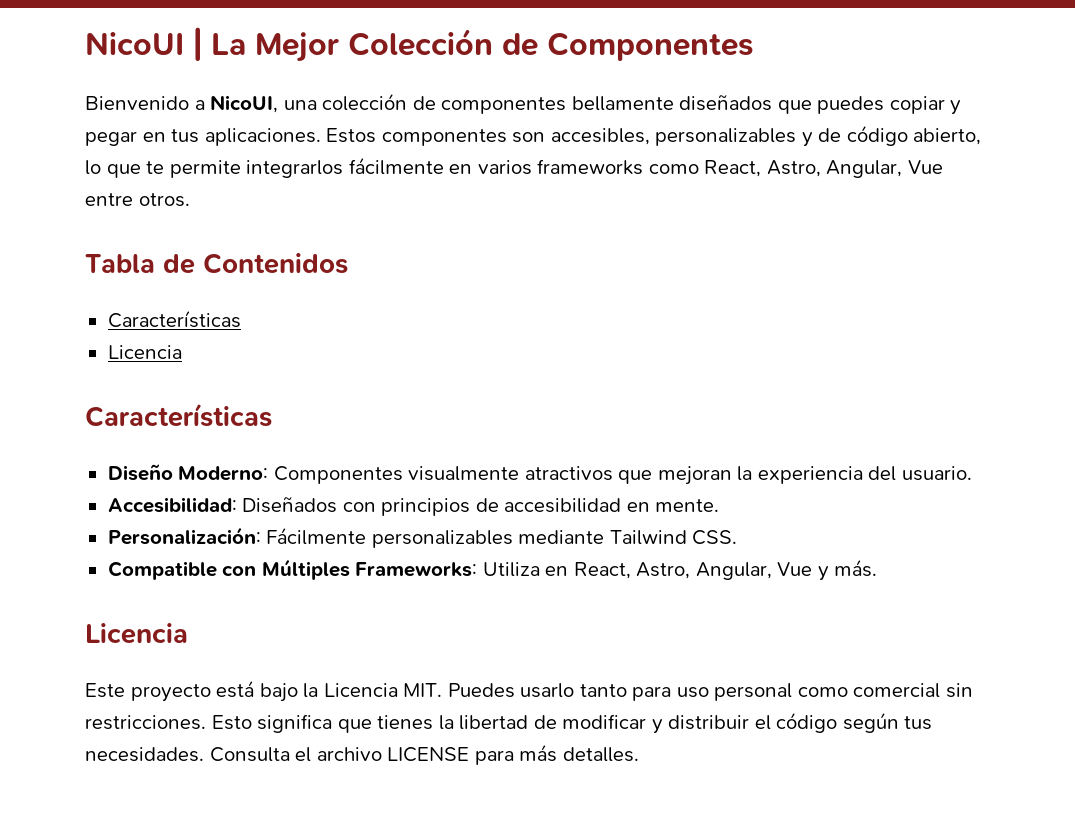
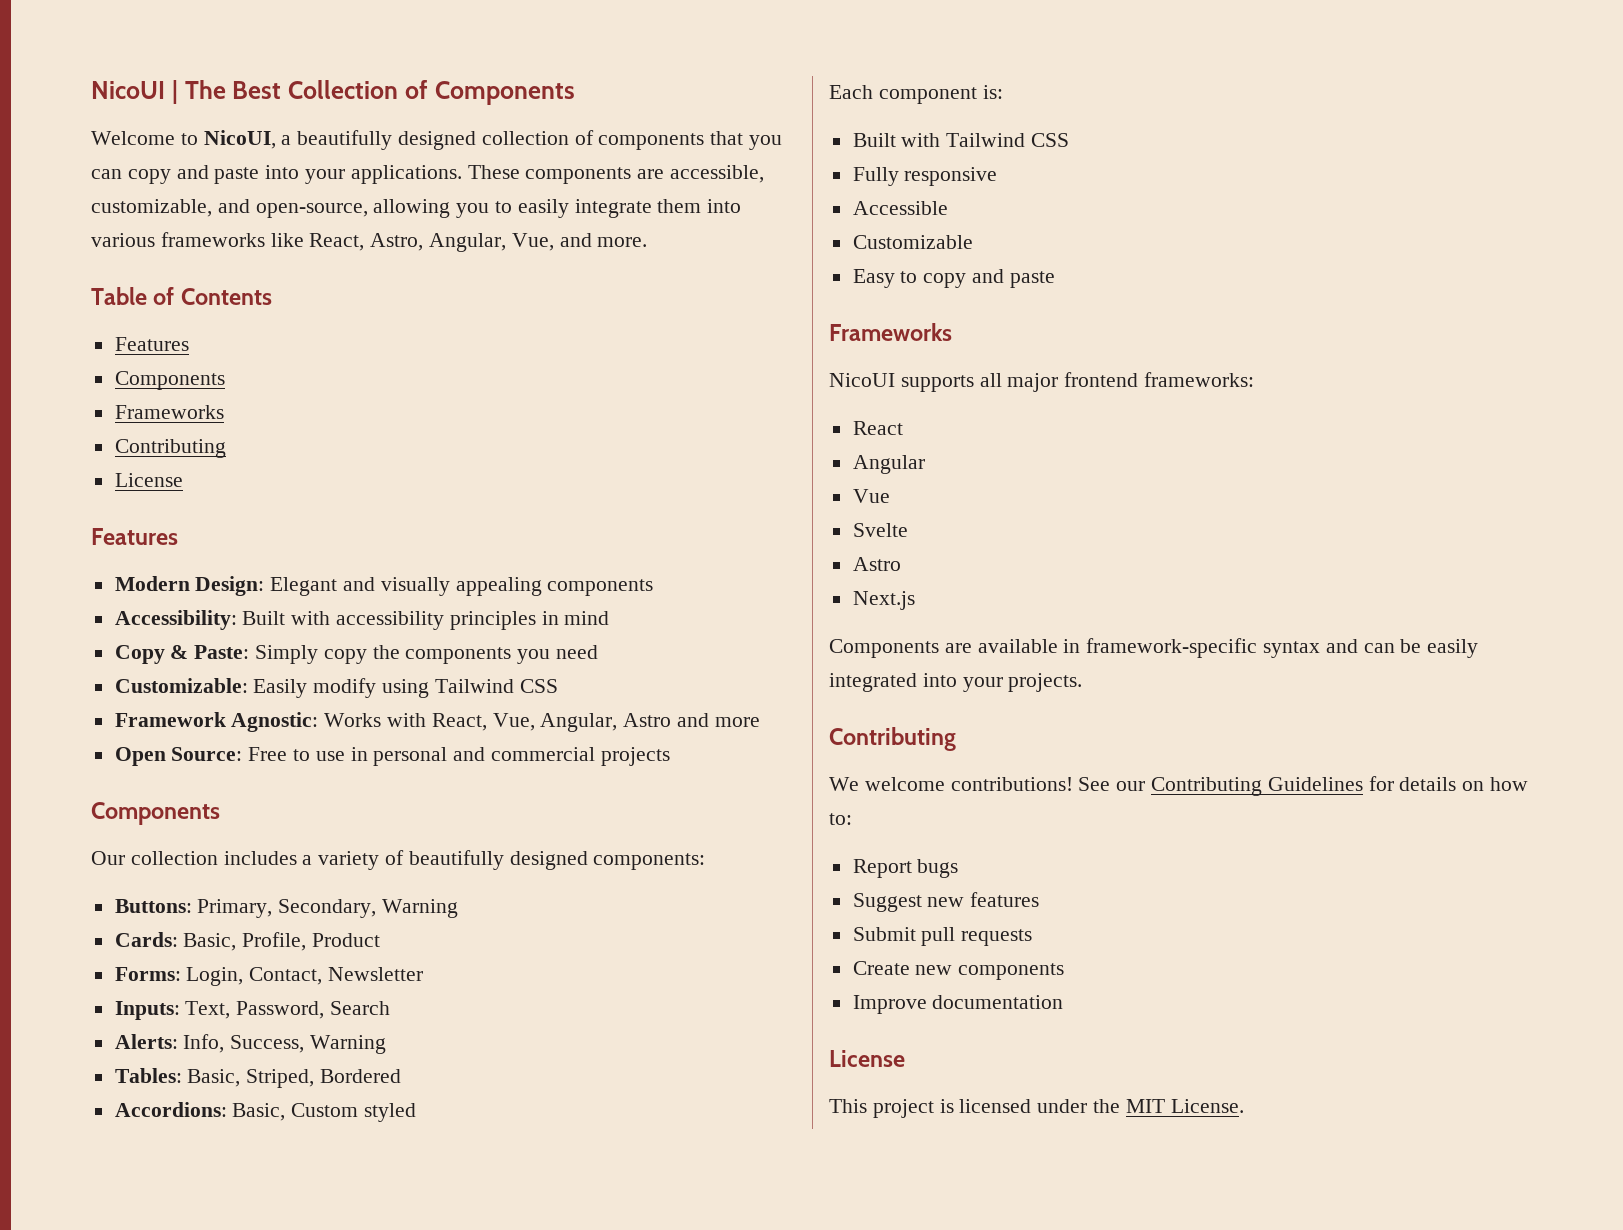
[211,28,753,62] [85,93,962,115] [85,125,982,147] [85,157,943,178] [85,193,190,207] [85,253,348,274] [107,310,241,328] [107,345,182,359] [85,403,272,427] [107,464,972,485] [107,497,720,516] [107,527,738,548] [107,559,878,581] [85,623,188,644] [85,680,974,702] [85,712,933,734] [85,744,639,765] La Mejor Colección de Componentes // Bienvenido a NicoUI, una colección de componentes bellamente diseñados que puedes copiar y pegar en tus aplicaciones. Estos componentes son accesibles, personalizables y de código abierto, lo que te permite integrarlos fácilmente en varios frameworks como React, Astro, Angular, Vue entre otros. // Tabla de Contenidos // Características // Licencia // Características // Diseño Moderno: Componentes visualmente atractivos que mejoran la experiencia del usuario. // Accesibilidad: Diseñados con principios de accesibilidad en mente. // Personalización: Fácilmente personalizables mediante Tailwind CSS. // Compatible con Múltiples Frameworks: Utiliza en React, Astro, Angular, Vue y más. // Licencia // Este proyecto está bajo la Licencia MIT. Puedes usarlo tanto para uso personal como comercial sin restricciones. Esto significa que tienes la libertad de modificar y distribuir el código según tus necesidades. Consulta el archivo LICENSE para más detalles. -> [184,80,575,105] [91,130,783,150] [91,165,765,184] [91,199,742,218] [91,232,648,252] [91,287,272,305] [114,337,189,351] [114,371,225,390] [114,405,224,419] [114,439,226,458] [114,473,183,487] [91,528,178,545] [114,576,654,596] [114,610,610,630] [114,645,599,664] [114,678,558,698] [114,712,760,732] [114,747,670,766] [91,802,220,825] [91,850,706,870] [114,899,459,918] [114,932,381,951] [114,967,424,986] [114,1001,391,1020] [114,1034,387,1054] [114,1068,402,1088] [114,1102,417,1122] [829,85,1003,104] [852,133,1070,147] [852,167,998,186] [852,201,948,215] [852,235,973,249] [852,269,1055,288] [829,323,952,341] [829,372,1255,392] [852,421,903,435] [852,455,925,474] [852,489,890,503] [852,523,908,537] [852,557,901,571] [852,591,915,610] [829,638,1479,658] [829,673,1083,692] [829,727,956,751] [829,776,1529,796] [829,813,852,825] [852,859,959,878] [852,892,1040,912] [852,927,1033,946] [852,961,1065,980] [852,995,1064,1014] [829,1050,905,1067] [829,1099,1244,1118] The Best Collection of Components // Welcome to NicoUI, a beautifully designed collection of components that you can copy and paste into your applications. These components are accessible, customizable, and open-source, allowing you to easily integrate them into various frameworks like React, Astro, Angular, Vue, and more. // Table of Contents // Features // Components // Frameworks // Contributing // License // Features // Modern Design: Elegant and visually appealing components // Accessibility: Built with accessibility principles in mind // Copy & Paste: Simply copy the components you need // Customizable: Easily modify using Tailwind CSS // Framework Agnostic: Works with React, Vue, Angular, Astro and more // Open Source: Free to use in personal and commercial projects // Components // Our collection includes a variety of beautifully designed components: // Buttons: Primary, Secondary, Warning // Cards: Basic, Profile, Product // Forms: Login, Contact, Newsletter // Inputs: Text, Password, Search // Alerts: Info, Success, Warning // Tables: Basic, Striped, Bordered // Accordions: Basic, Custom styled // Each component is: // Built with Tailwind CSS // Fully responsive // Accessible // Customizable // Easy to copy and paste // Frameworks // NicoUI supports all major frontend frameworks: // React // Angular // Vue // Svelte // Astro // Next.js // Components are available in framework-specific syntax and can be easily integrated into your projects. // Contributing // We welcome contributions! See our Contributing Guidelines for details on how to: // Report bugs // Suggest new features // Submit pull requests // Create new components // Improve documentation // License // This project is licensed under the MIT License.

